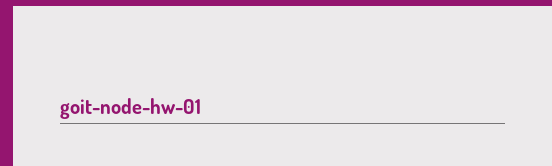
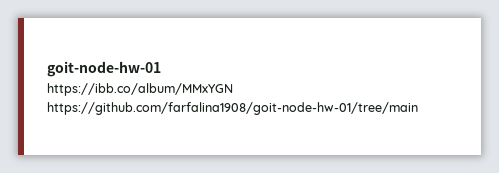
(201, 108) none -> [47,83,233,96] [47,102,418,115] // https://ibb.co/album/MMxYGN // https://github.com/farfalina1908/goit-node-hw-01/tree/main

